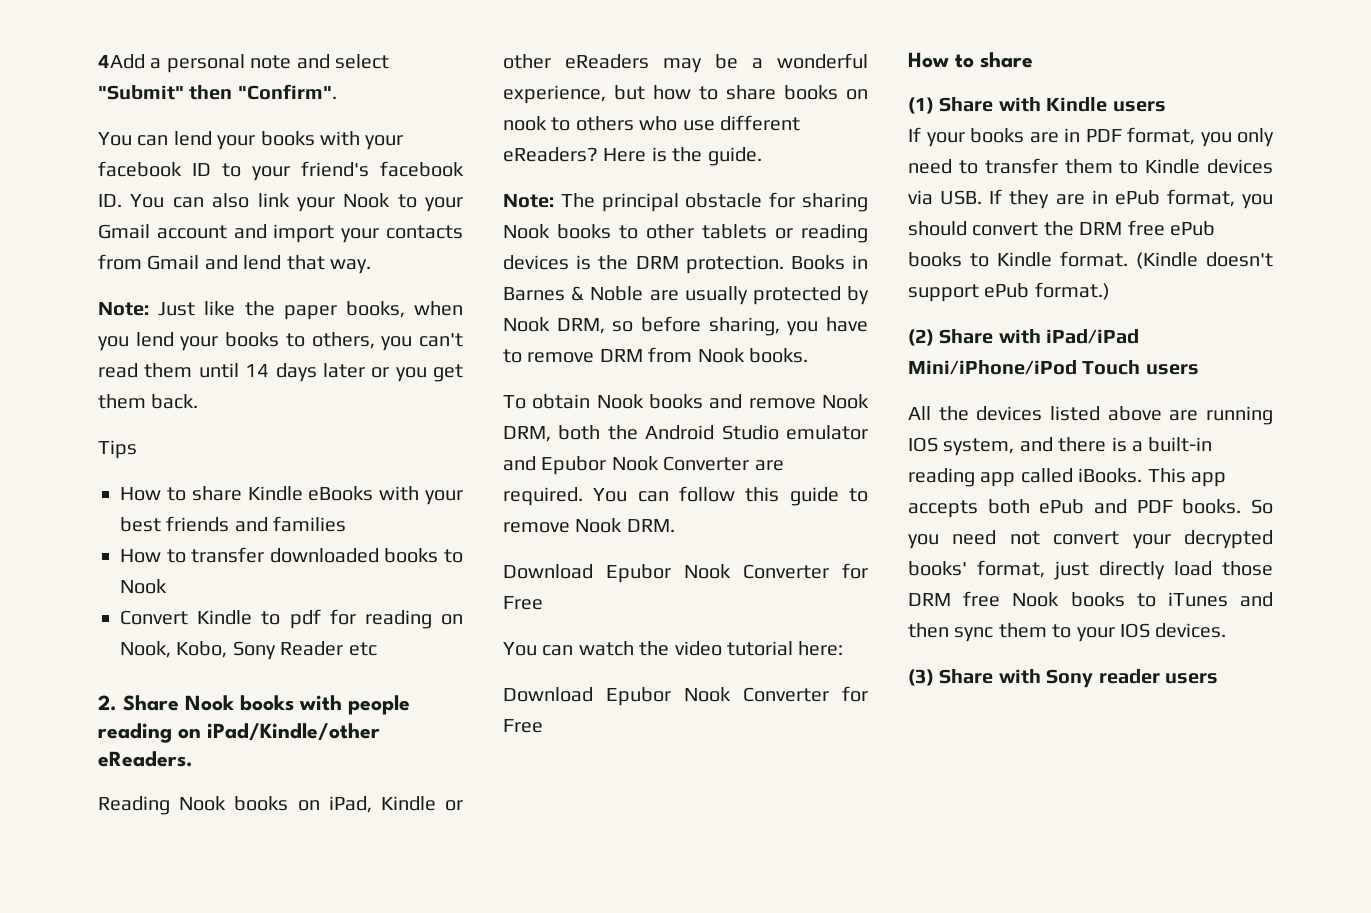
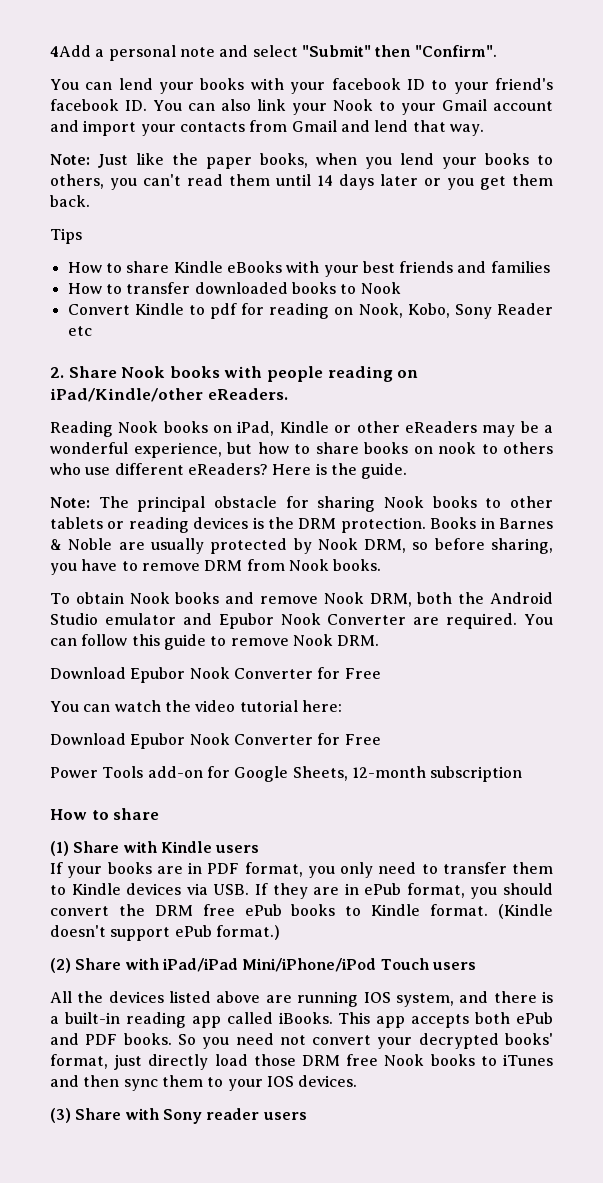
(543, 726) none -> [50,766,523,782] // Power Tools add-on for Google Sheets, 12-month subscription

